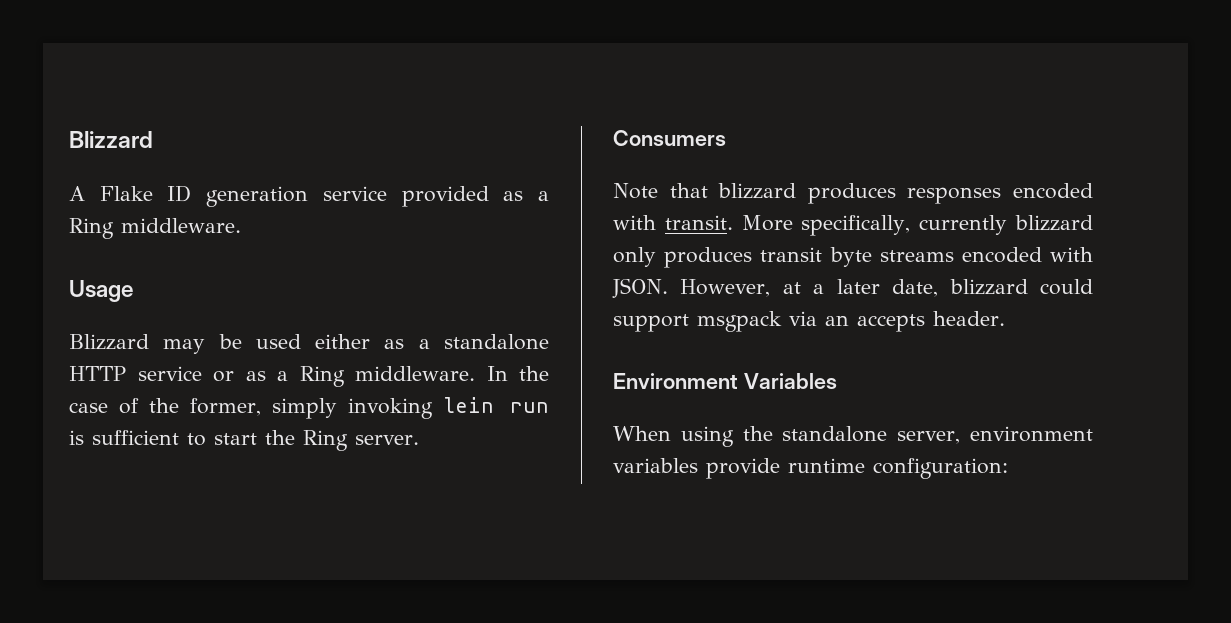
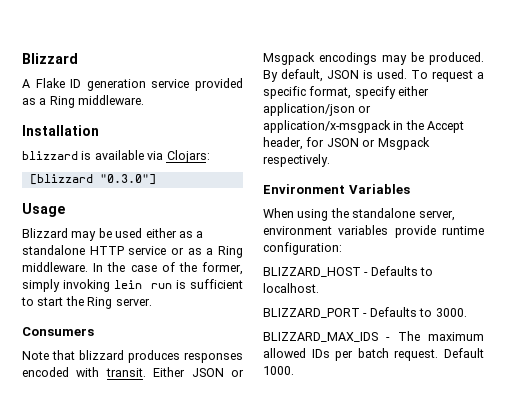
(241, 225) none -> [22,125,99,136] [22,150,210,163] [29,174,156,185] // Installation // blizzard is available via Clojars: // [blizzard "0.3.0"]
[741,215,1093,236] [613,247,1093,268] [612,278,1093,298] [613,311,1005,332] More specifically, currently blizzard only produces transit byte streams encoded with JSON. However, at a later date, blizzard could support msgpack via an accepts header. -> [153,367,245,377] [263,52,484,65] [263,69,484,82] [263,86,430,99] [263,103,372,116] [263,120,465,133] [263,137,430,150] [263,154,330,167] Either JSON or Msgpack encodings may be produced. By default, JSON is used. To request a specific format, specify either application/json or application/x-msgpack in the Accept header, for JSON or Msgpack respectively.
(1008, 468) none -> [263,266,434,277] [263,283,319,293] [263,307,467,318] [263,331,484,342] [263,348,484,361] [263,366,294,375] // BLIZZARD_HOST - Defaults to localhost. // BLIZZARD_PORT - Defaults to 3000. // BLIZZARD_MAX_IDS - The maximum allowed IDs per batch request. Default 1000.

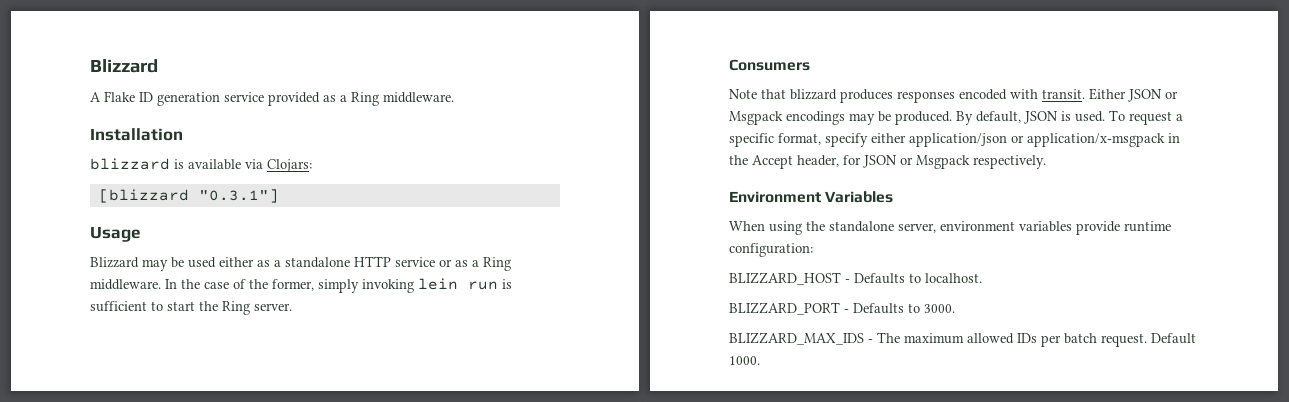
[99,174,156,185] "0.3.0"] -> [198,189,279,203] "0.3.1"]

